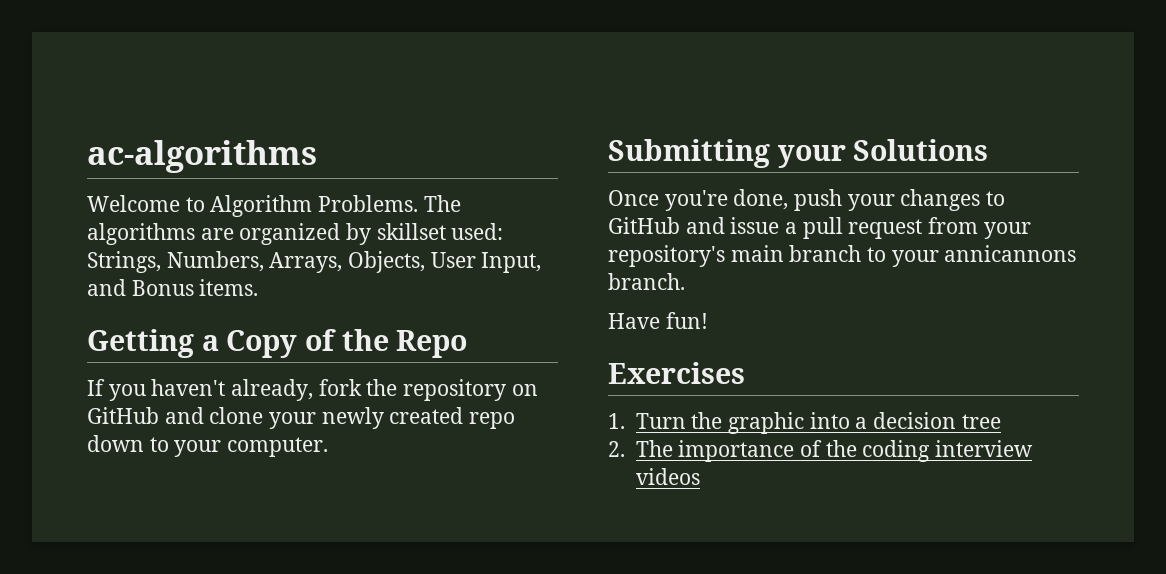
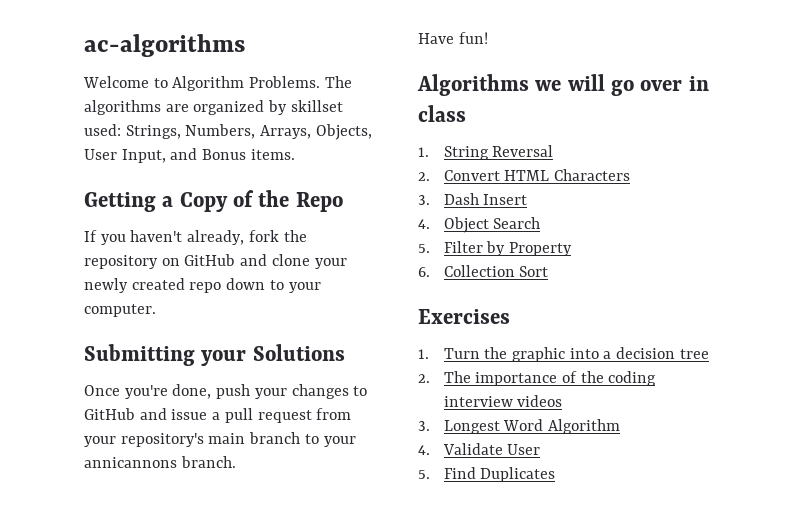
(708, 320) none -> [417,74,709,96] [418,105,466,122] [418,145,554,160] [418,169,630,181] [418,193,528,205] [418,217,541,233] [418,241,572,256] [418,265,549,277] // Algorithms we will go over in class // 1. String Reversal // 2. Convert HTML Characters // 3. Dash Insert // 4. Object Search // 5. Filter by Property // 6. Collection Sort
(700, 476) none -> [418,419,620,434] [418,443,541,455] [418,467,556,482] // 3. Longest Word Algorithm // 4. Validate User // 5. Find Duplicates

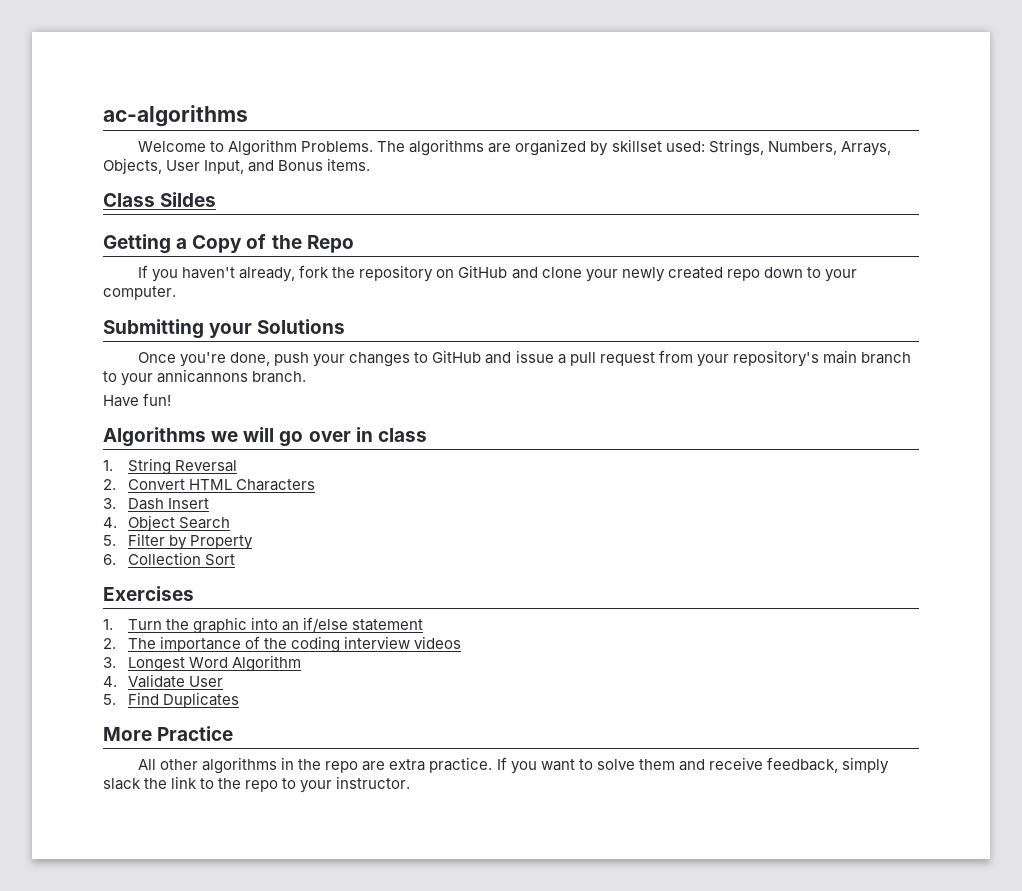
(295, 154) none -> [103,192,217,207] // Class Sildes
[603,347,709,359] a decision tree -> [281,617,423,632] an if/else statement
(556, 474) none -> [103,726,234,741] [138,757,889,774] [103,776,411,793] // More Practice // All other algorithms in the repo are extra practice. If you want to solve them and receive feedback, simply slack the link to the repo to your instructor.

